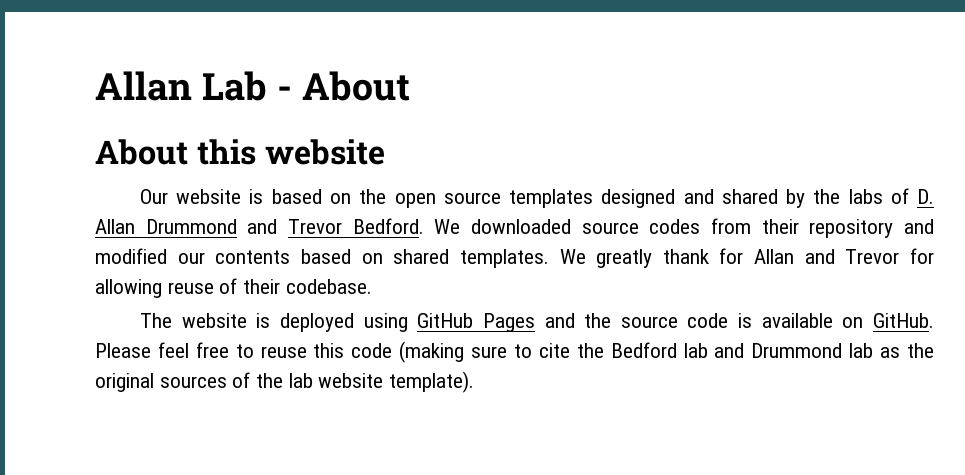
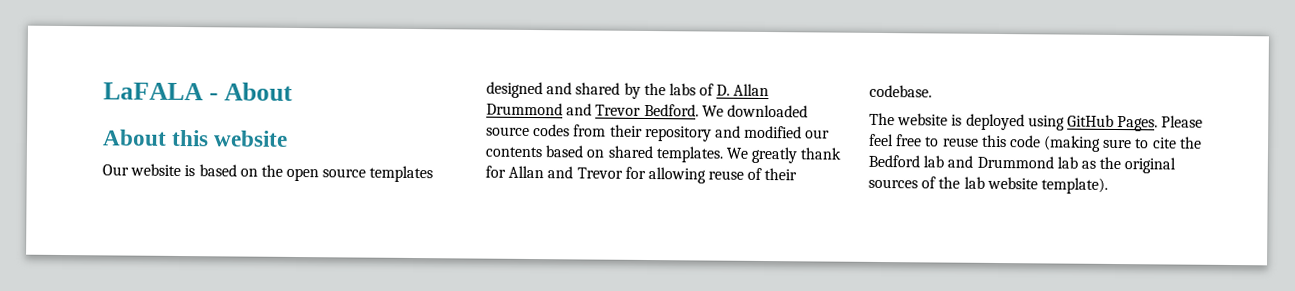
[95,71,268,101] Allan Lab -> [103,82,204,101] LaFALA
[482,313,935,332] Pages and the source code is available on GitHub. -> [1117,116,1159,132] Pages.

